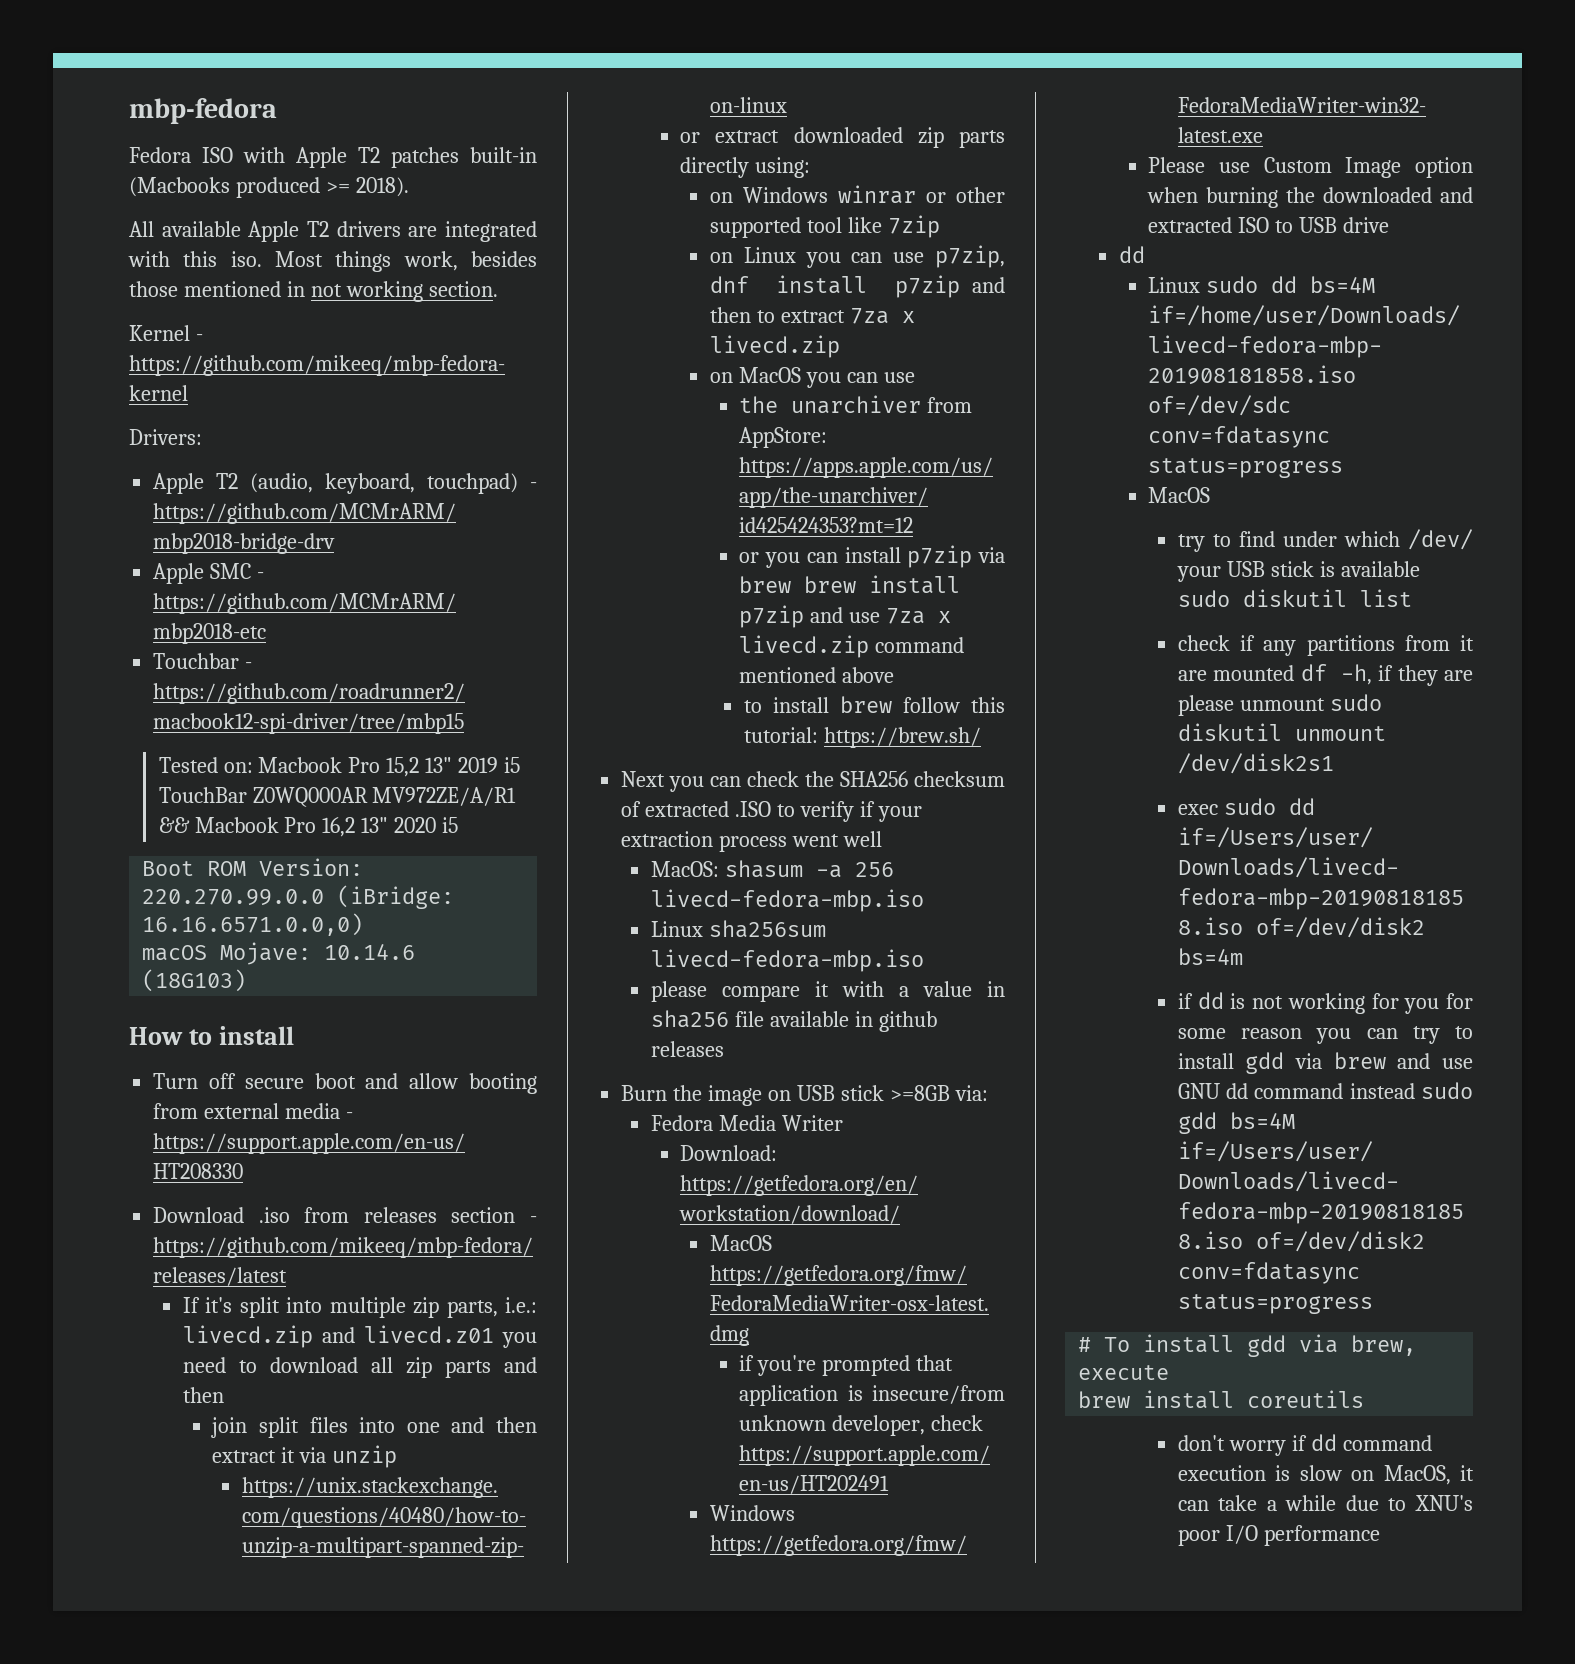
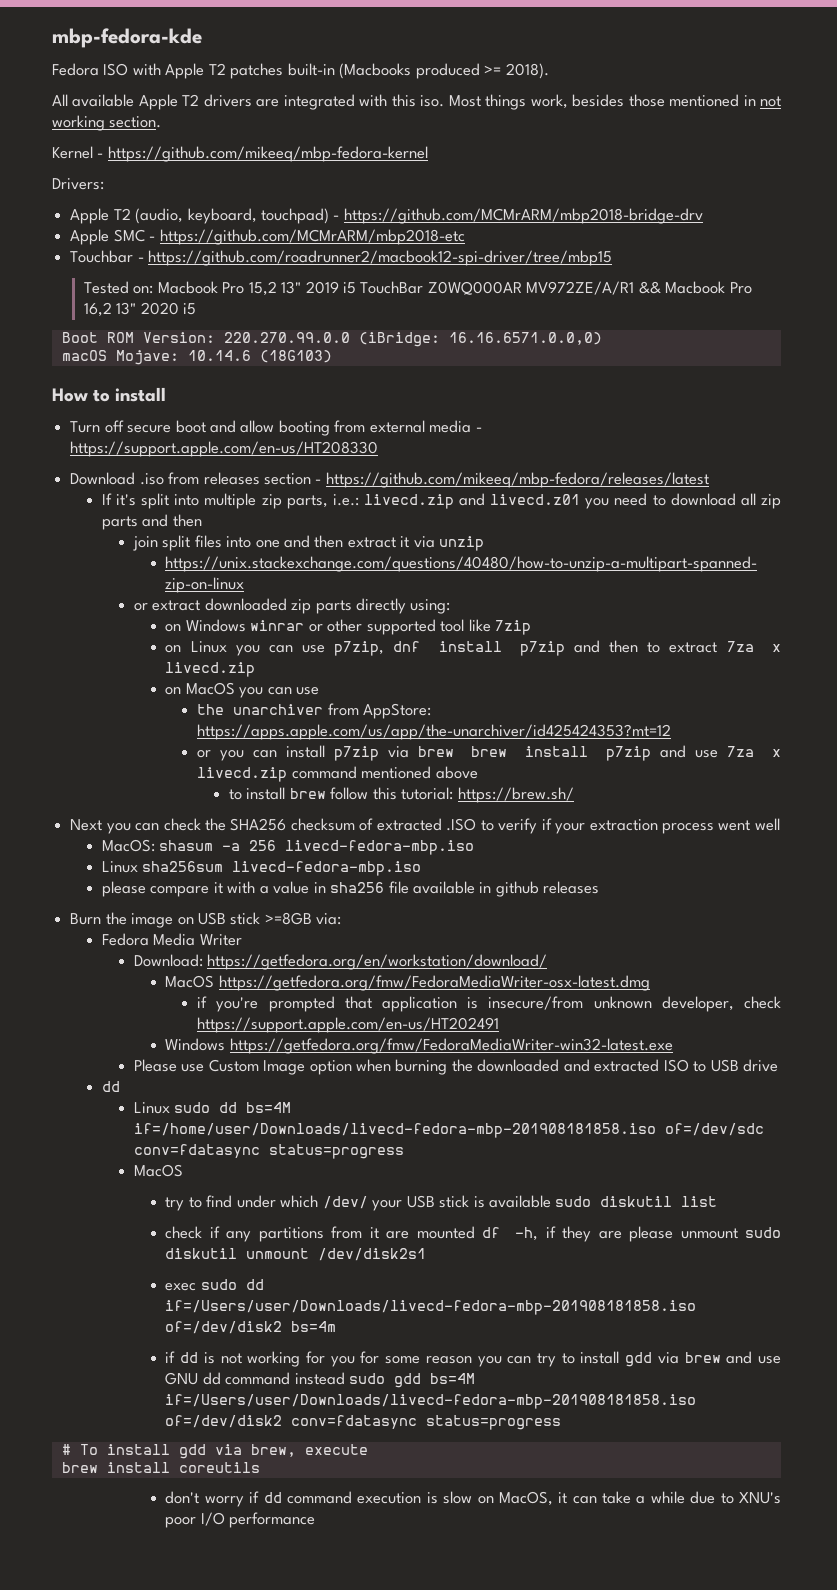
[129,98,277,124] mbp-fedora -> [52,28,202,48] mbp-fedora-kde

